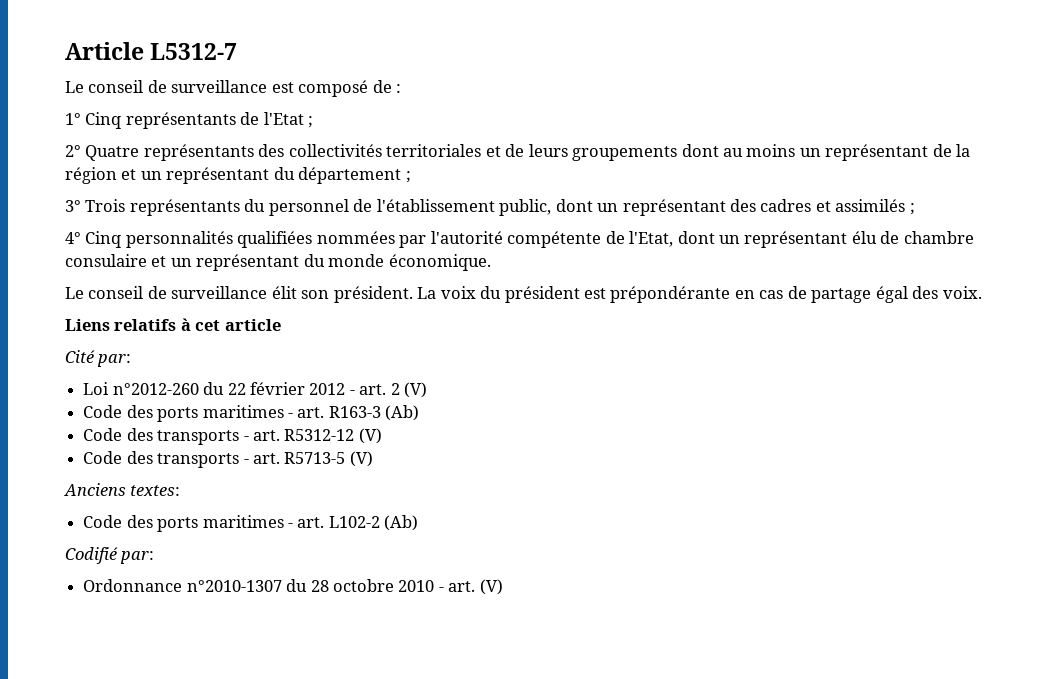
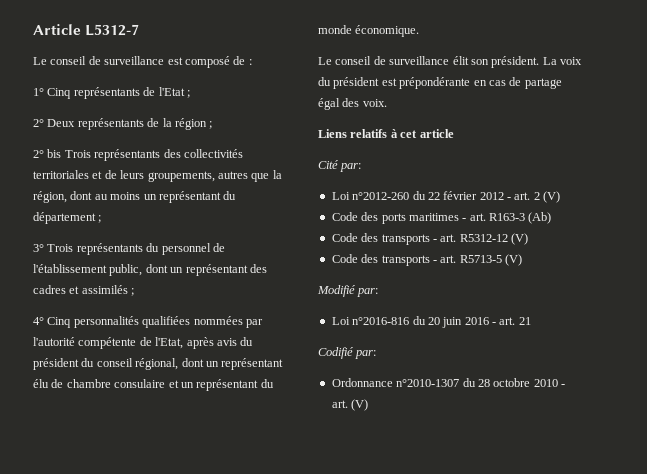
[85,145,140,161] Quatre -> [47,118,213,130] [33,149,91,158] Deux représentants de la région ; // 2° bis Trois
[572,146,678,161] groupements -> [147,170,282,182] [33,191,67,203] groupements, autres que la région,
[932,144,971,157] [65,167,270,184] de la région et un représentant -> (221, 197) none
(674, 239) none -> [186,337,254,349] [33,358,179,370] après avis du président du conseil régional,
[64,483,181,496] [83,515,419,532] Anciens textes: // Code des ports maritimes - art. L102-2 (Ab) -> [317,285,379,297] [331,316,531,328] Modifié par: // Loi n°2016-816 du 20 juin 2016 - art. 21

